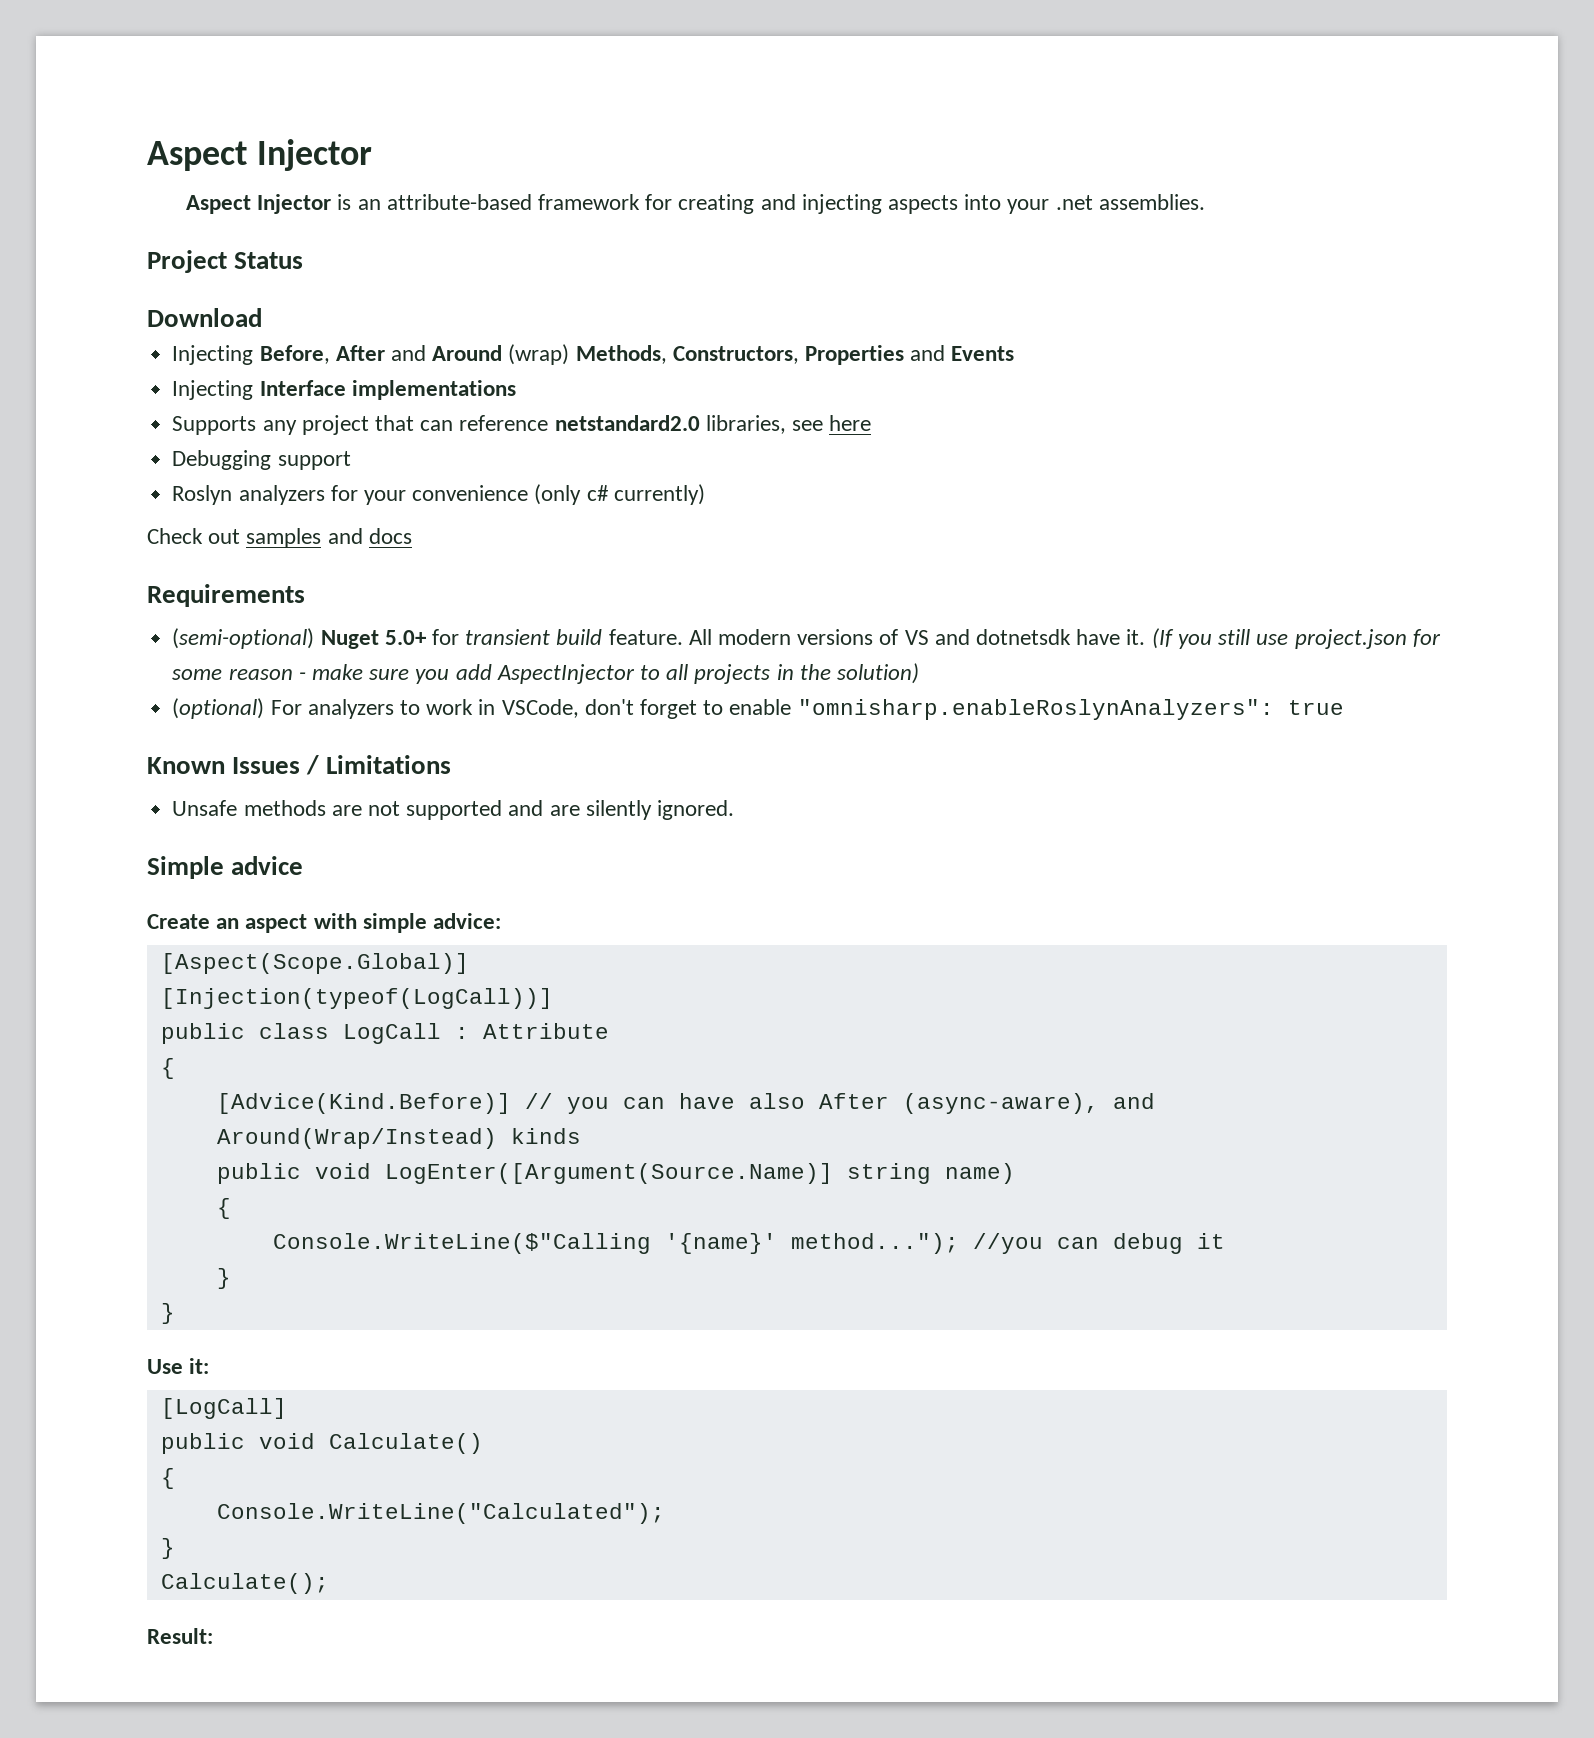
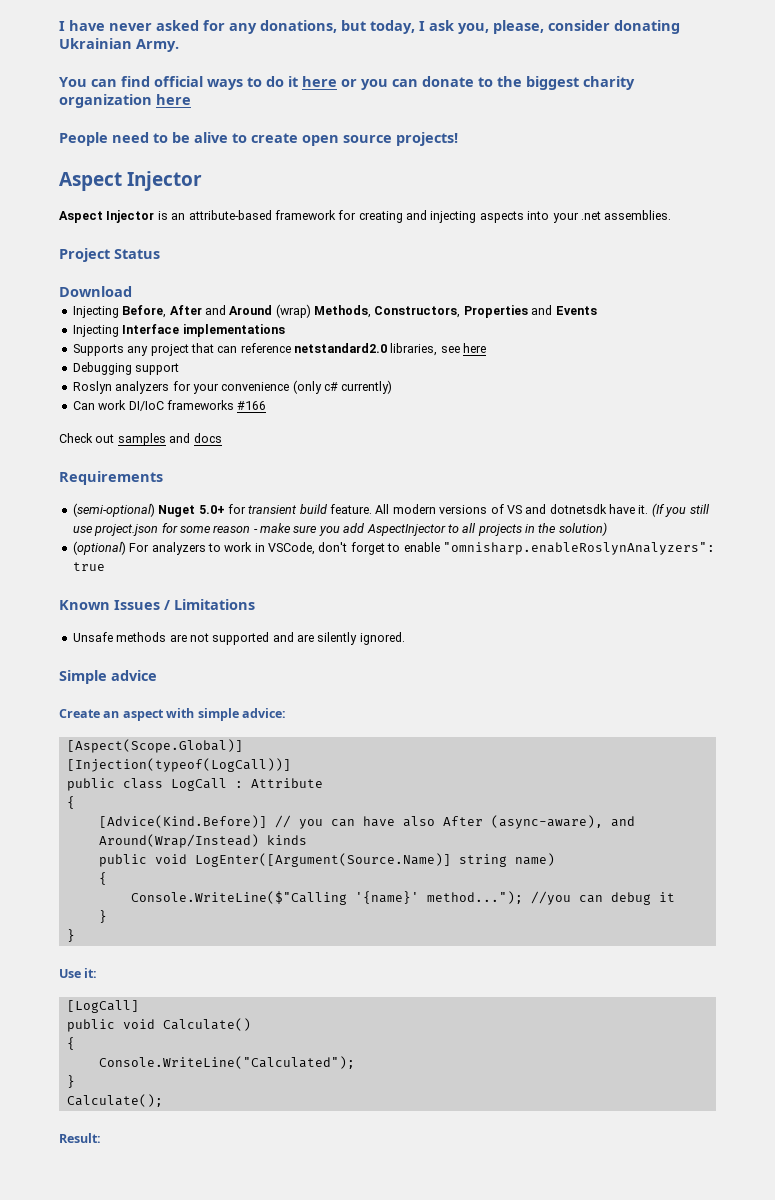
(147, 156) none -> [59,20,680,34] [59,38,179,52] [59,76,635,90] [59,94,191,108] [59,132,458,146] I have never asked for any donations, but today, I ask you, please, consider donating Ukrainian Army. // You can find official ways to do it here or you can donate to the biggest charity organization here // People need to be alive to create open source projects! //
(705, 494) none -> [72,400,267,411] // Can work DI/IoC frameworks #166

